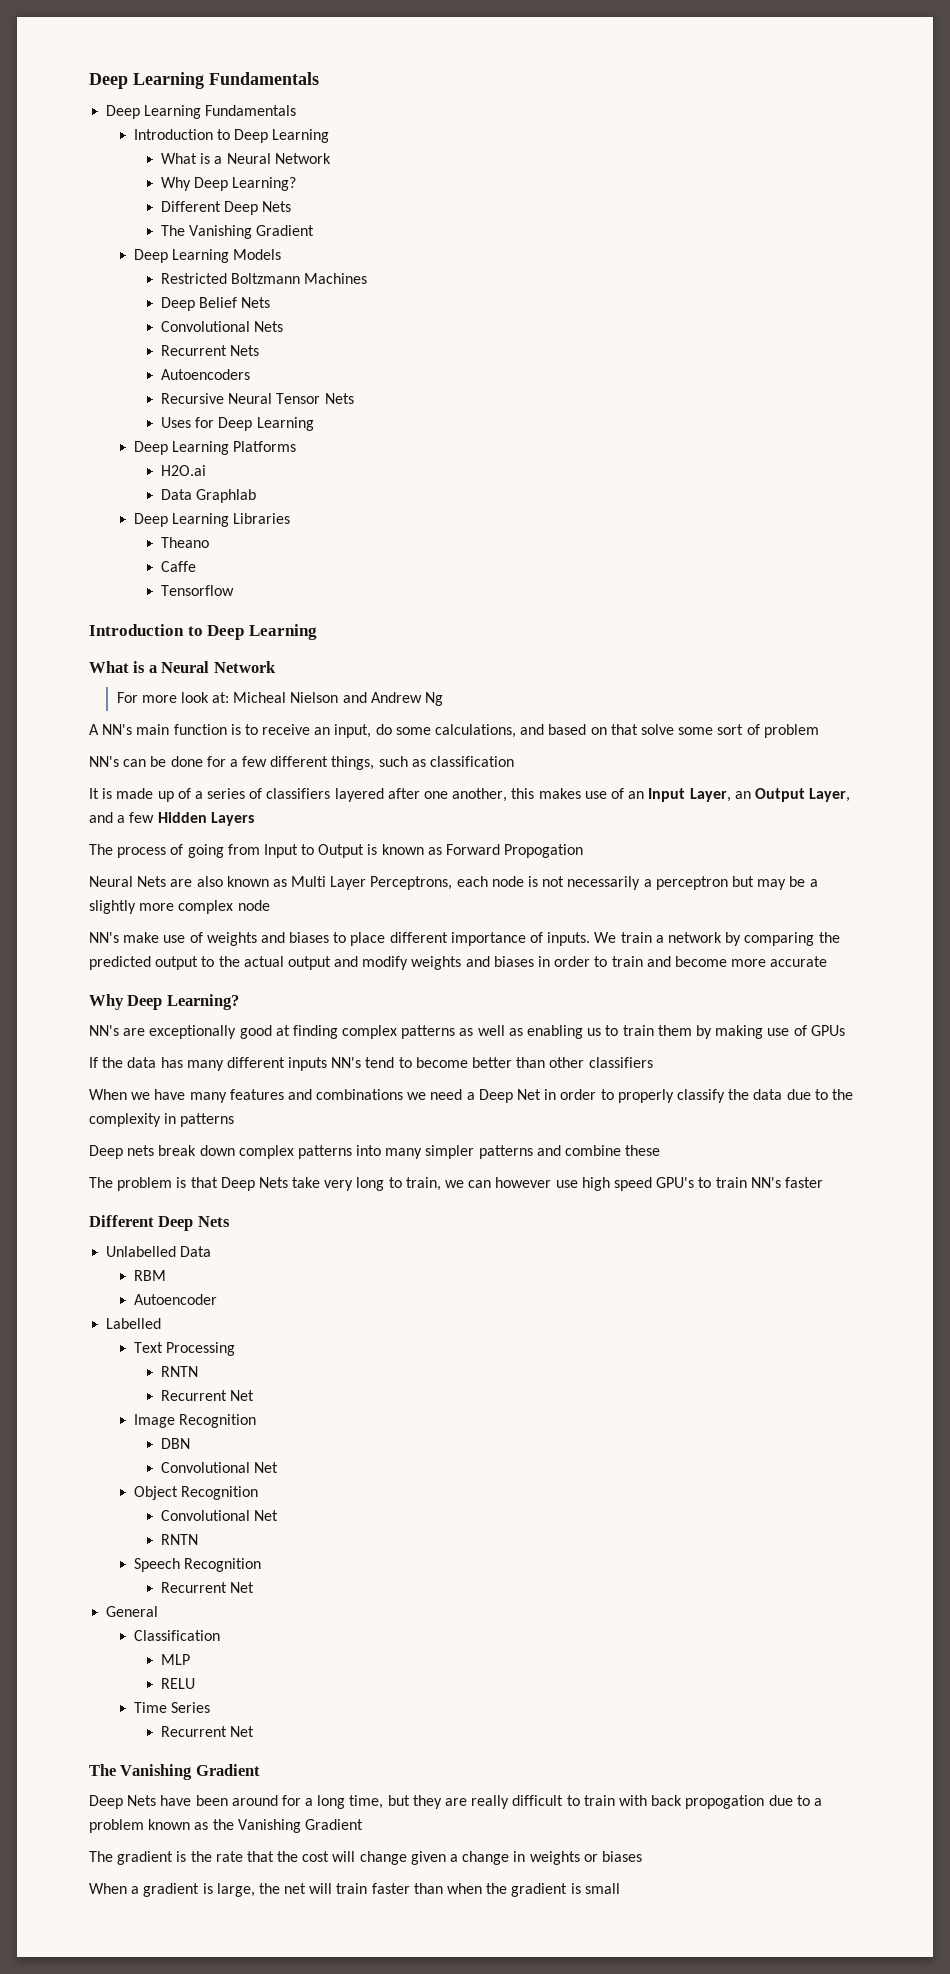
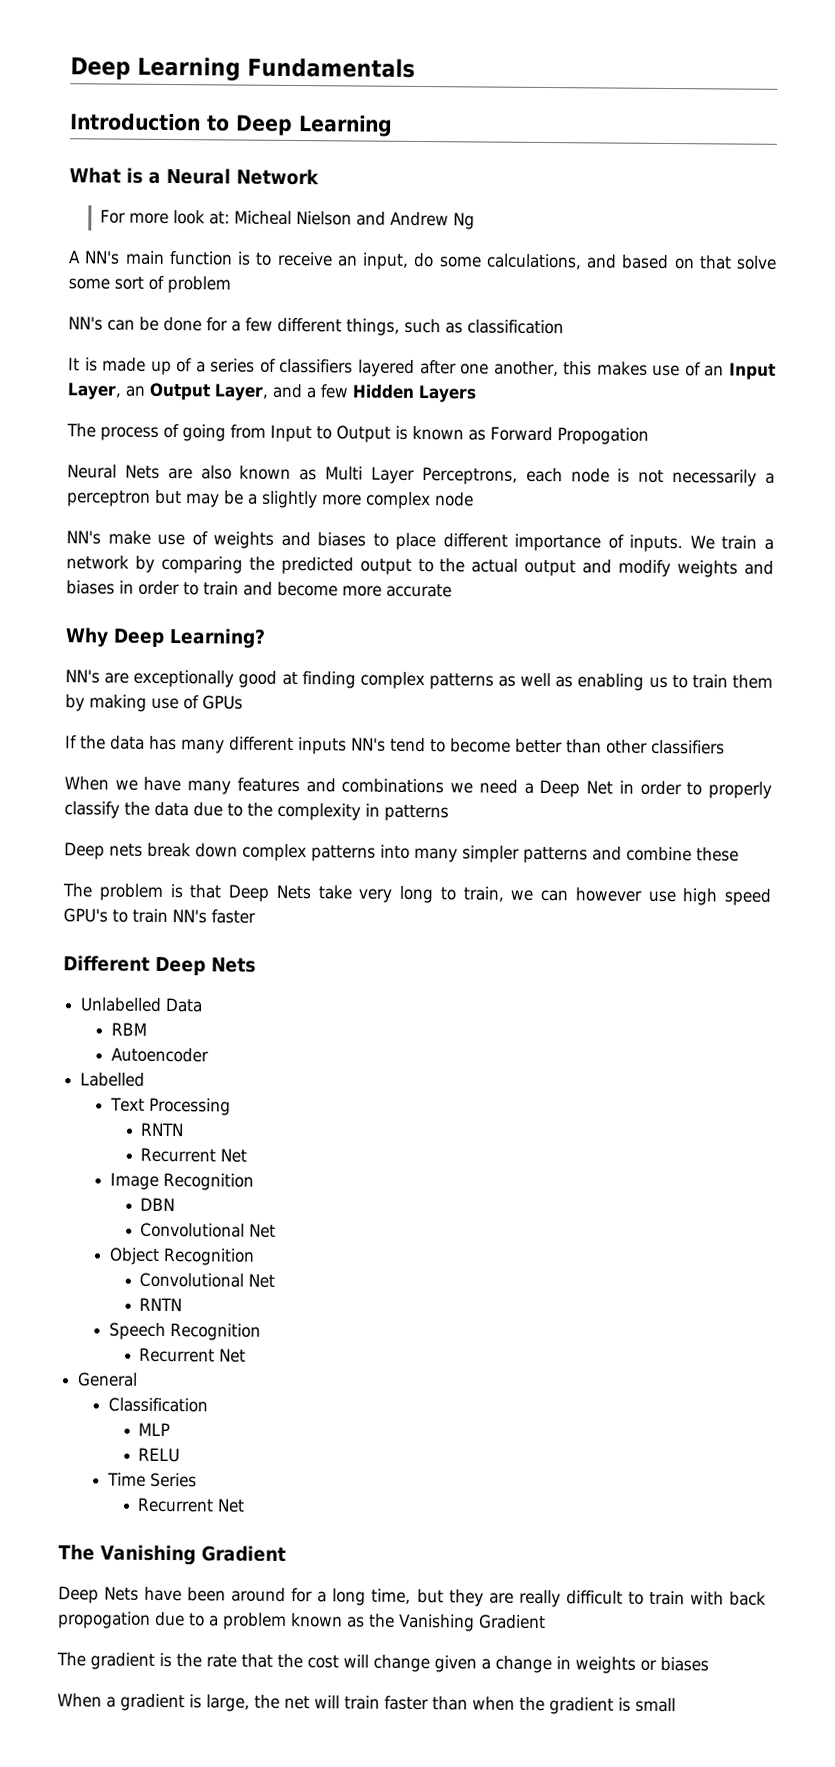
[89,72,319,89] [106,105,297,119] [133,129,330,143] [161,153,331,164] [161,177,297,191] [161,201,292,215] [161,225,315,239] [133,249,281,263] [161,273,368,284] [161,297,271,311] [161,321,284,332] [161,345,260,356] [161,369,251,380] [161,393,354,404] [161,417,314,431] [133,441,296,455] [161,465,207,476] [161,489,257,503] [133,513,290,527] [161,537,210,548] [161,561,197,572] [161,585,235,596] Deep Learning Fundamentals // Deep Learning Fundamentals // Introduction to Deep Learning // What is a Neural Network // Why Deep Learning? // Different Deep Nets // The Vanishing Gradient // Deep Learning Models // Restricted Boltzmann Machines // Deep Belief Nets // Convolutional Nets // Recurrent Nets // Autoencoders // Recursive Neural Tensor Nets // Uses for Deep Learning // Deep Learning Platforms // H2O.ai // Data Graphlab // Deep Learning Libraries // Theano // Caffe // Tensorflow -> [70,56,415,81] Deep Learning Fundamentals

